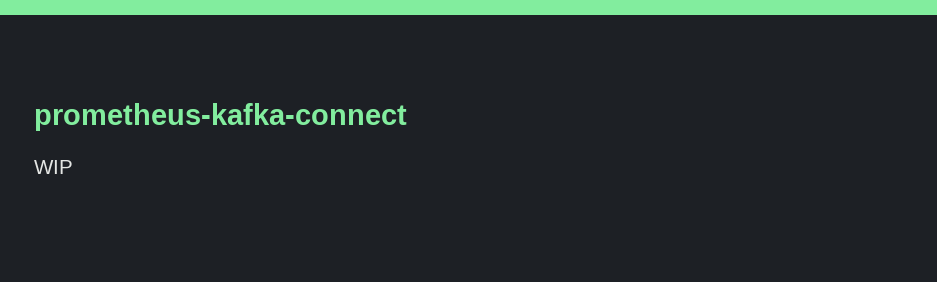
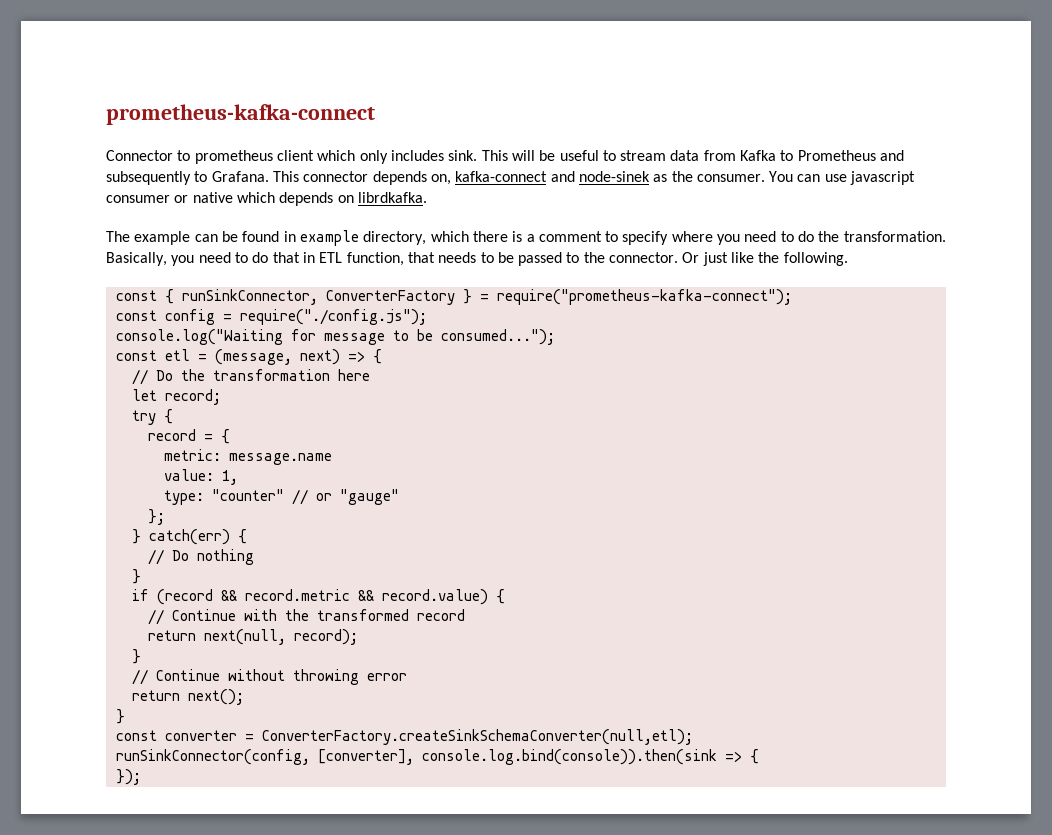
[34,160,73,174] WIP -> [106,150,905,164] [106,171,916,185] [106,192,427,206] [106,230,946,246] [106,252,848,266] [115,289,792,305] [115,309,427,325] [115,329,555,345] [115,349,382,365] [131,369,370,385] [131,389,221,405] [131,409,173,425] [147,429,230,444] [163,449,332,465] [163,469,238,485] [163,489,399,505] [147,509,165,525] [131,529,247,545] [147,549,254,565] [131,569,141,584] [131,589,505,605] [147,609,465,625] [147,629,358,645] [131,649,141,664] [131,669,407,685] [131,689,244,705] [115,709,125,724] [115,729,693,745] [115,749,759,765] [115,769,141,785] Connector to prometheus client which only includes sink. This will be useful to stream data from Kafka to Prometheus and subsequently to Grafana. This connector depends on, kafka-connect and node-sinek as the consumer. You can use javascript consumer or native which depends on librdkafka. // The example can be found in example directory, which there is a comment to specify where you need to do the transformation. Basically, you need to do that in ETL function, that needs to be passed to the connector. Or just like the following. // const { runSinkConnector, ConverterFactory } = require("prometheus-kafka-connect"); // const config = require("./config.js"); // console.log("Waiting for message to be consumed..."); // const etl = (message, next) => { // // Do the transformation here // let record; // try { // record = { // metric: message.name // value: 1, // type: "counter" // or "gauge" // }; // } catch(err) { // // Do nothing // } // if (record && record.metric && record.value) { // // Continue with the transformed record // return next(null, record); // } // // Continue without throwing error // return next(); // } // const converter = ConverterFactory.createSinkSchemaConverter(null,etl); // runSinkConnector(config, [converter], console.log.bind(console)).then(sink => { // });

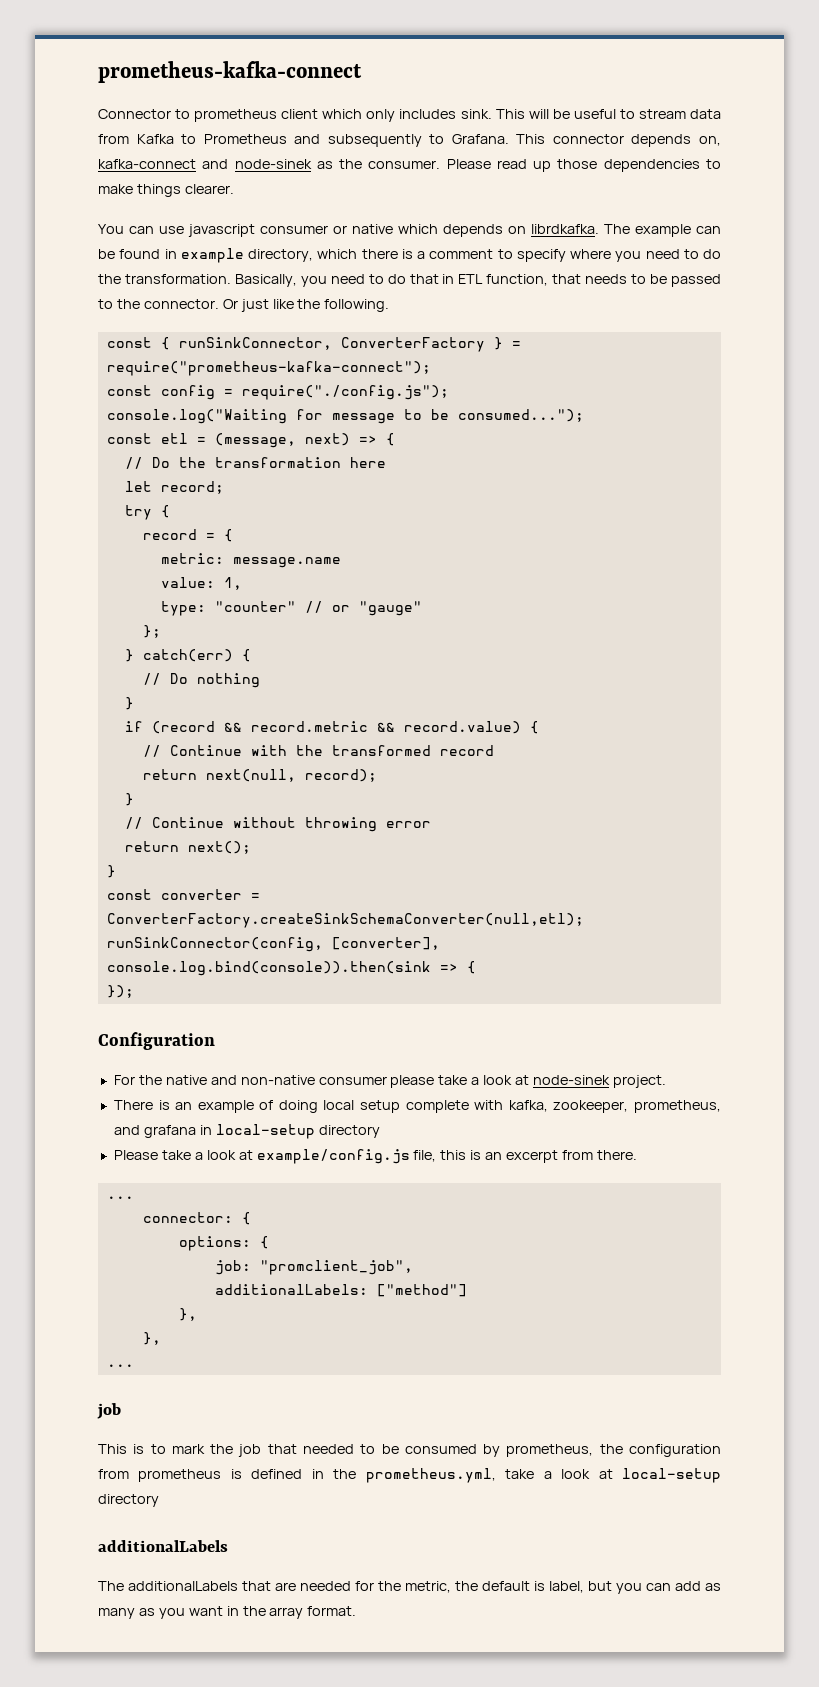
(765, 178) none -> [446,159,721,172] [98,184,234,197] Please read up those dependencies to make things clearer. //
(427, 197) // -> (599, 229) none
(141, 777) none -> [98,1032,215,1050] [113,1075,666,1088] [113,1100,721,1113] [113,1124,380,1139] [113,1149,637,1164] [106,1196,134,1199] [142,1212,251,1225] [178,1236,269,1251] [214,1260,413,1275] [214,1284,467,1297] [178,1308,197,1321] [142,1332,161,1345] [106,1364,134,1367] [97,1403,121,1419] [98,1444,721,1457] [98,1468,721,1483] [98,1494,159,1507] [98,1540,228,1552] [98,1581,721,1594] [98,1606,357,1619] // Configuration // For the native and non-native consumer please take a look at node-sinek project. // There is an example of doing local setup complete with kafka, zookeeper, prometheus, and grafana in local-setup directory // Please take a look at example/config.js file, this is an excerpt from there. // ... // connector: { // options: { // job: "promclient_job", // additionalLabels: ["method"] // }, // }, // ... // job // This is to mark the job that needed to be consumed by prometheus, the configuration from prometheus is defined in the prometheus.yml, take a look at local-setup directory // additionalLabels // The additionalLabels that are needed for the metric, the default is label, but you can add as many as you want in the array format.

